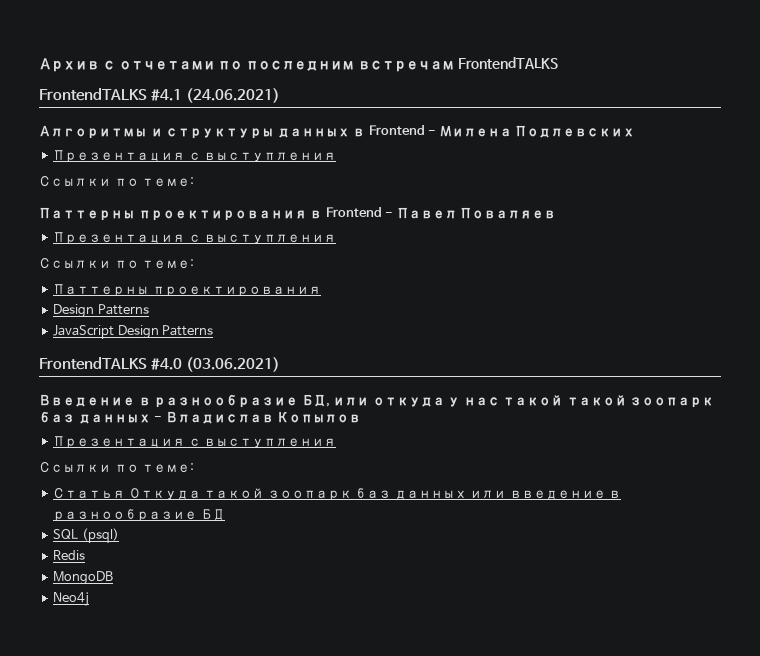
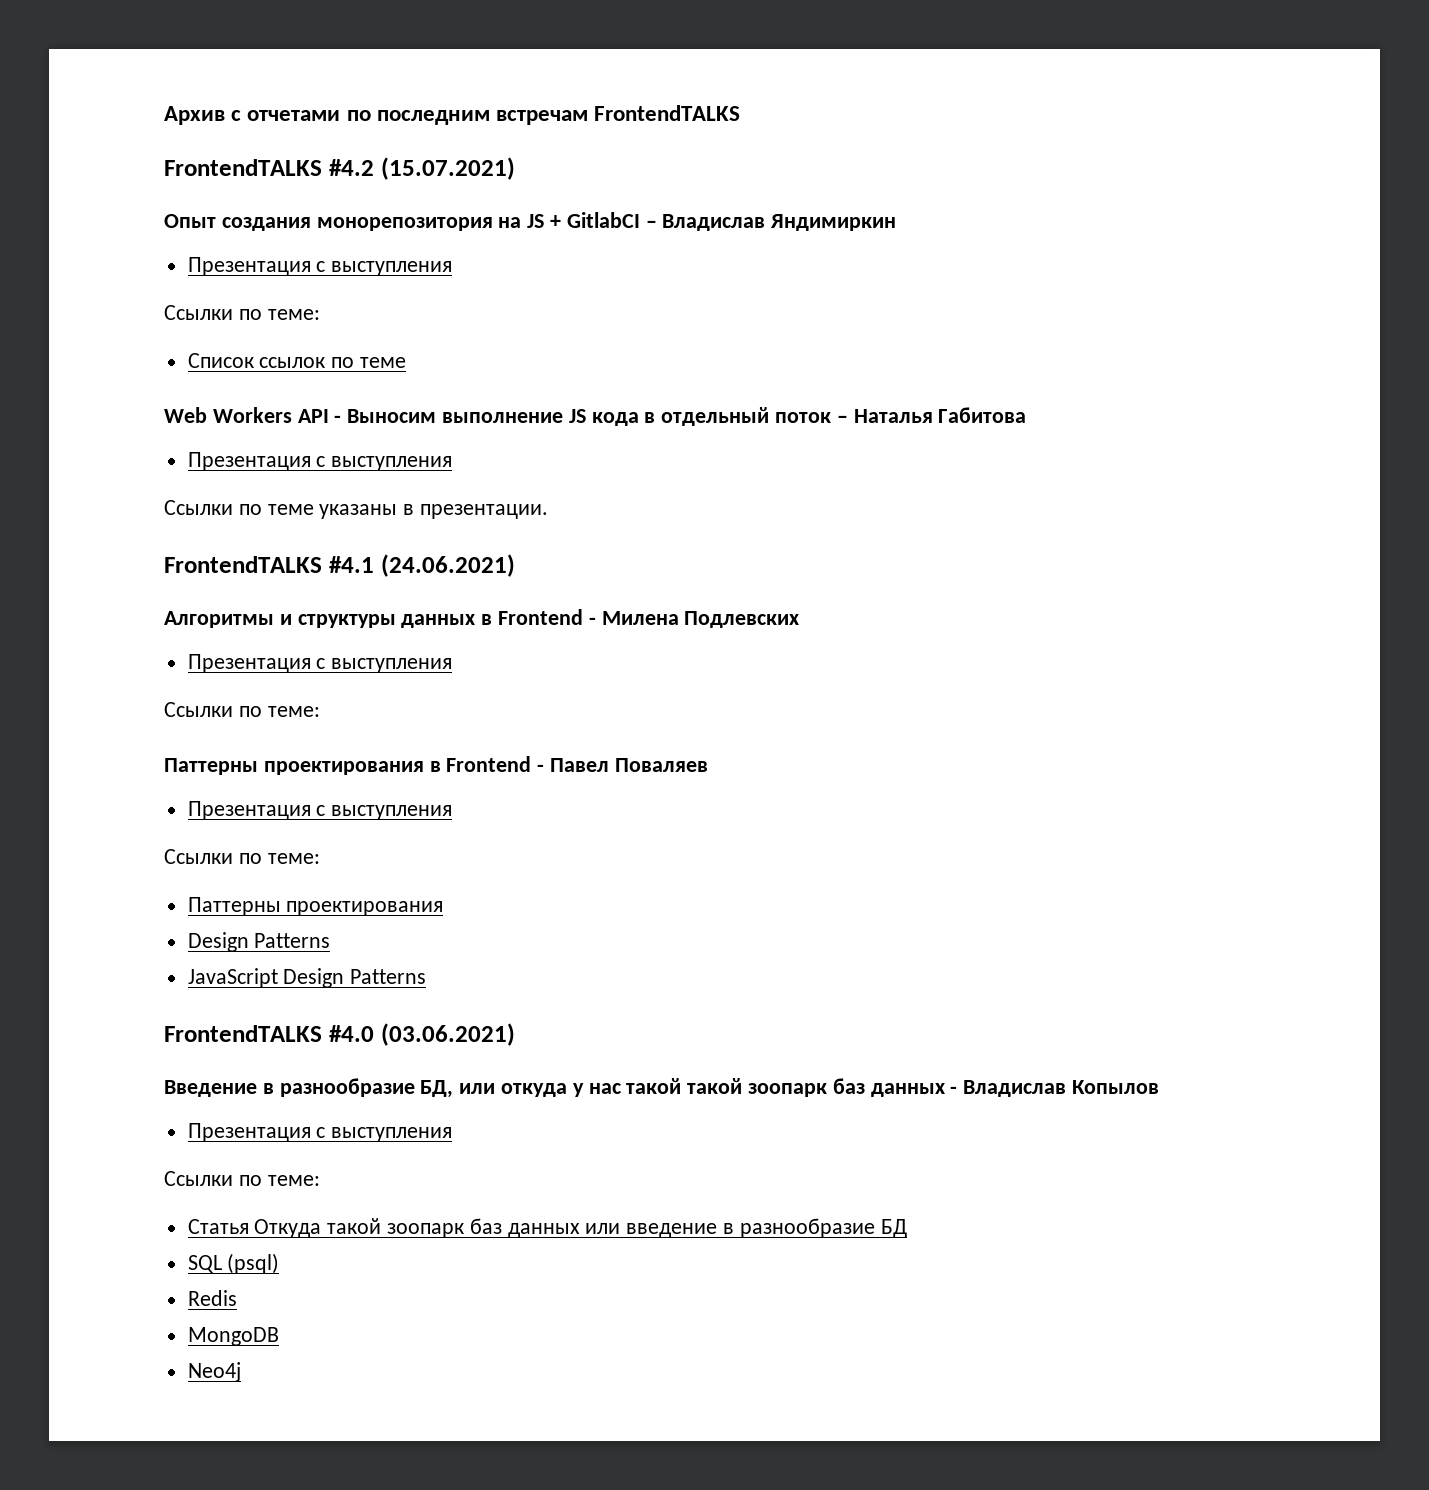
(558, 63) none -> [164,157,515,180] [164,212,897,231] [187,257,453,276] [164,305,320,320] [187,353,407,368] [164,407,1027,426] [187,452,453,471] [164,500,549,519] // FrontendTALKS #4.2 (15.07.2021) // Опыт создания монорепозитория на JS + GitlabCI – Владислав Яндимиркин // Презентация с выступления // Ссылки по теме: // Список ссылок по теме // Web Workers API - Выносим выполнение JS кода в отдельный поток – Наталья Габитова // Презентация с выступления // Ссылки по теме указаны в презентации.

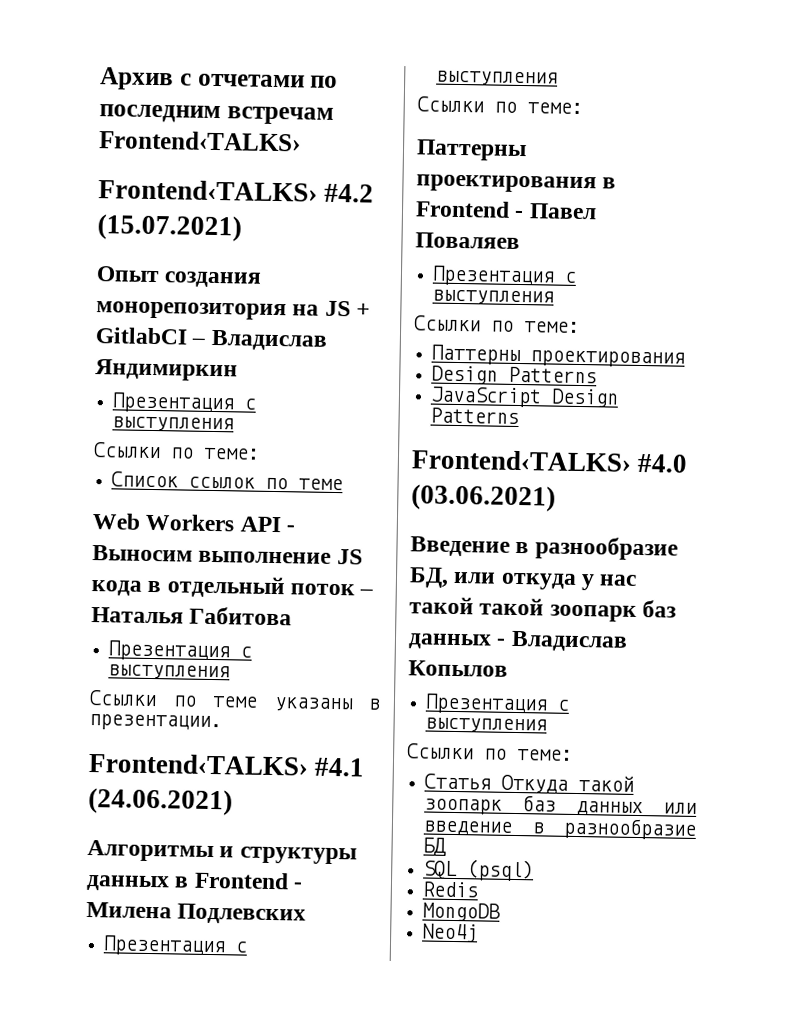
[594,105,741,121] [164,159,322,176] FrontendTALKS // FrontendTALKS -> [99,130,301,152] [98,179,318,202] Frontend‹TALKS› // Frontend‹TALKS›
[164,556,322,573] FrontendTALKS -> [88,752,309,776] Frontend‹TALKS›
[164,1025,322,1042] FrontendTALKS -> [411,449,632,472] Frontend‹TALKS›

